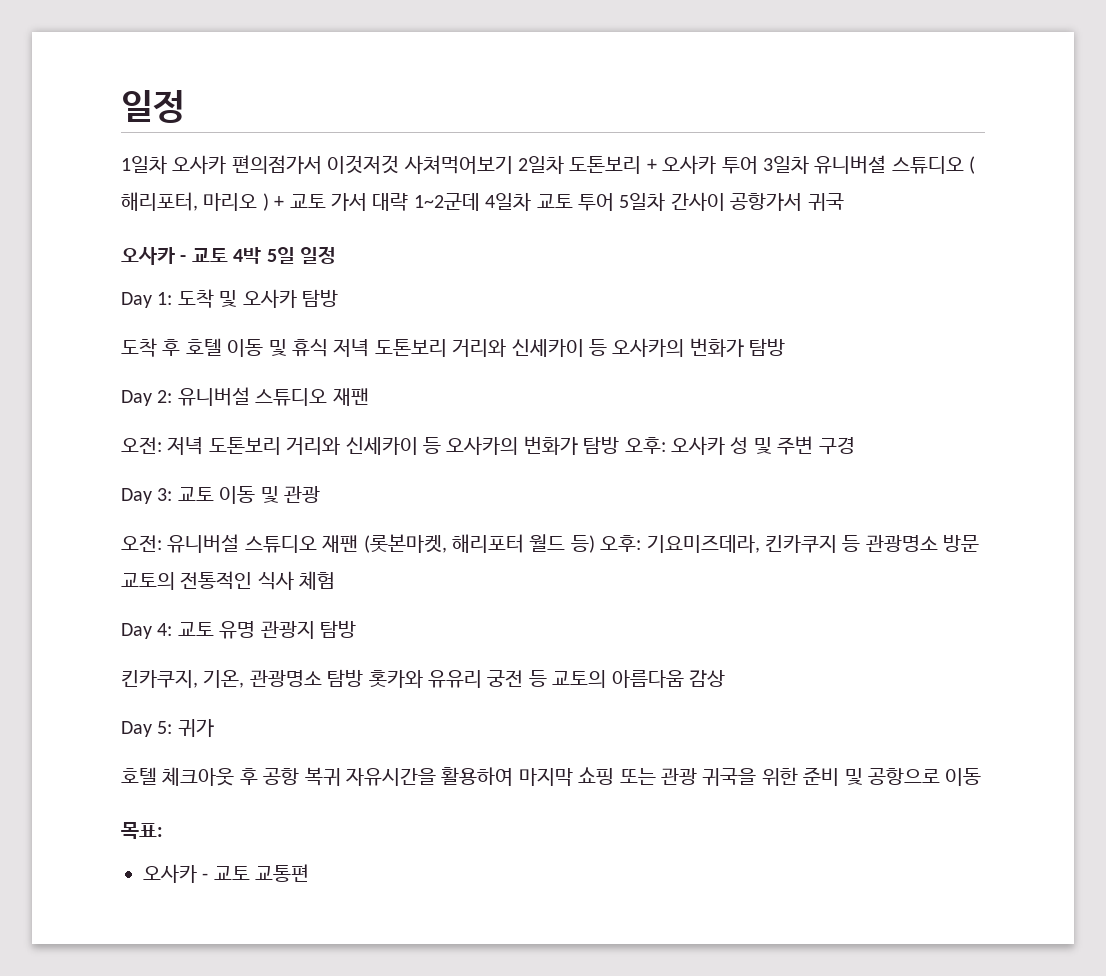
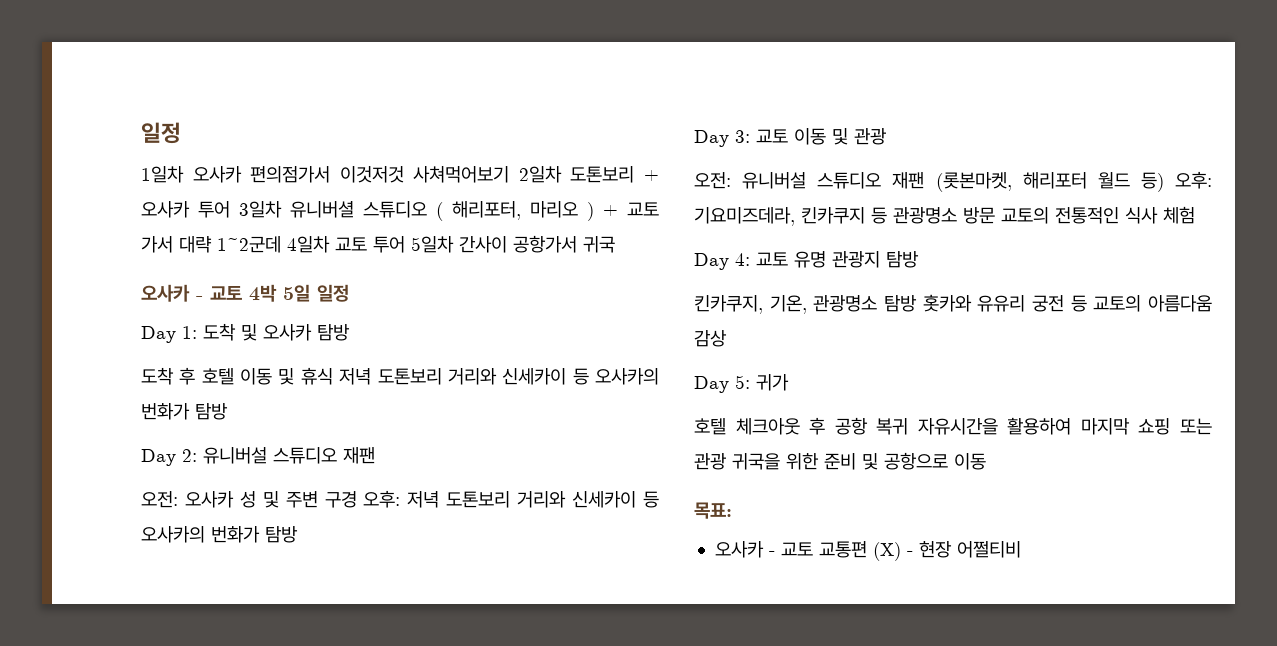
[167,436,855,455] 저녁 도톤보리 거리와 신세카이 등 오사카의 번화가 탐방 오후: 오사카 성 및 주변 구경 -> [184,490,660,508] [141,526,298,543] 오사카 성 및 주변 구경 오후: 저녁 도톤보리 거리와 신세카이 등 오사카의 번화가 탐방
(310, 873) none -> [872,541,1021,561] (X) - 현장 어쩔티비

